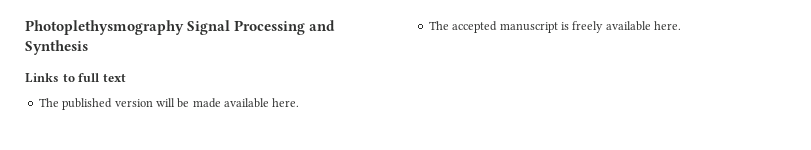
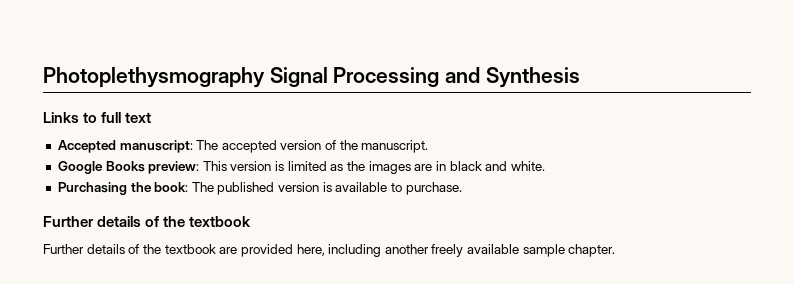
[38,98,300,110] [428,21,681,33] The published version will be made available here. // The accepted manuscript is freely available here. -> [57,140,429,153] [57,161,545,174] [57,182,462,195] [43,216,252,227] [43,244,616,257] Accepted manuscript: The accepted version of the manuscript. // Google Books preview: This version is limited as the images are in black and white. // Purchasing the book: The published version is available to purchase. // Further details of the textbook // Further details of the textbook are provided here, including another freely available sample chapter.

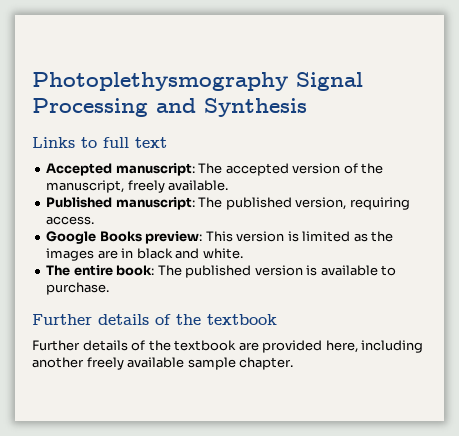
[361,140,429,153] manuscript. -> [46,180,229,193] [46,197,410,210] [46,216,95,225] manuscript, freely available. // Published manuscript: The published version, requiring access.
[57,182,152,195] Purchasing the -> [46,265,113,276] The entire

